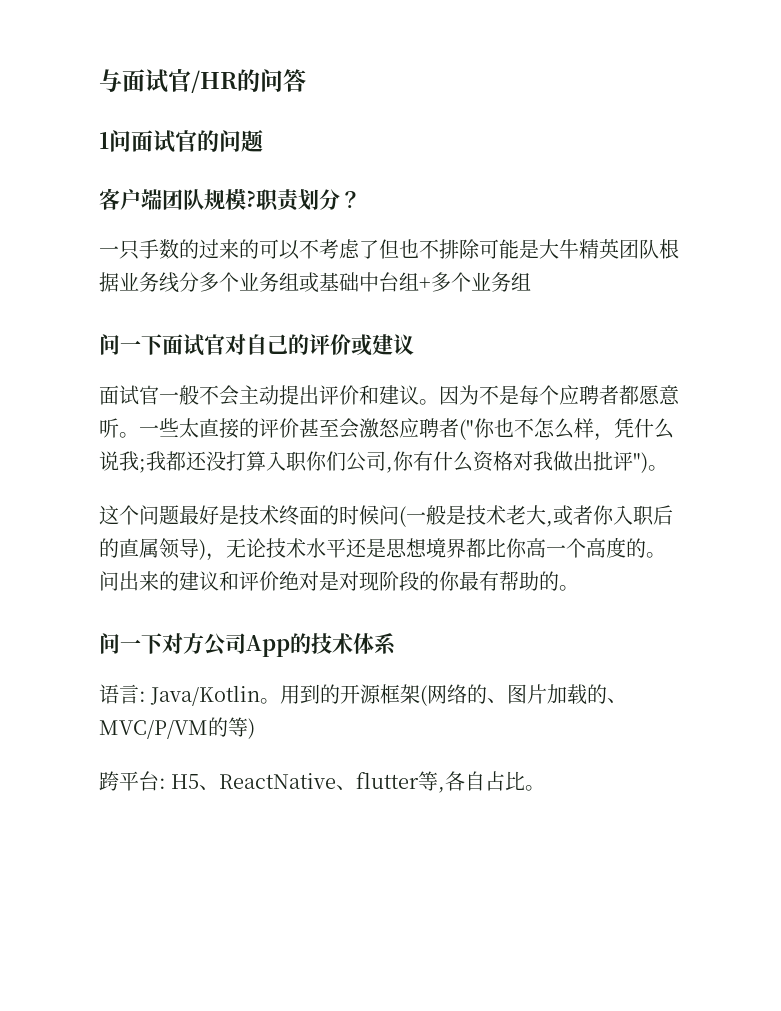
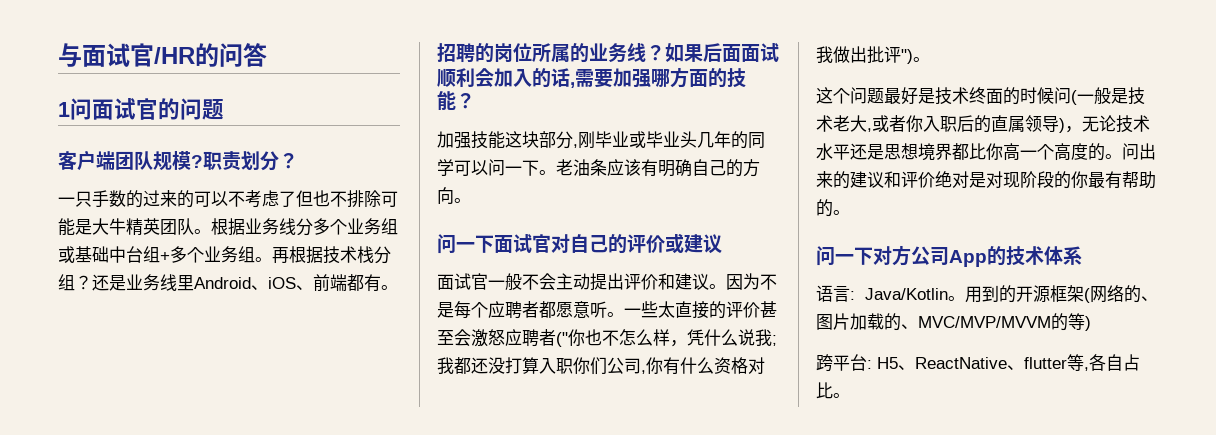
(659, 249) none -> [194,229,211,234] 。
(531, 281) none -> [255,246,391,264] [58,274,398,292] [437,43,779,63] [437,67,746,88] [437,91,475,110] [437,131,765,149] [437,159,760,177] [437,187,471,204] 。再根据技术栈分组？还是业务线里Android、iOS、前端都有。 // 招聘的岗位所属的业务线？如果后面面试顺利会加入的话,需要加强哪方面的技能？ // 加强技能这块部分,刚毕业或毕业头几年的同学可以问一下。老油条应该有明确自己的方向。
[99,720,208,739] MVC/P/VM -> [918,316,1051,328] MVC/MVP/MVVM

